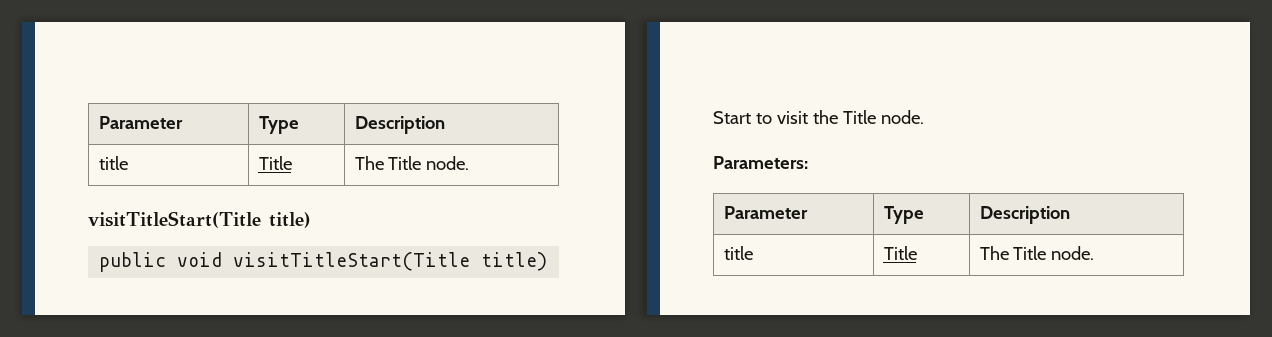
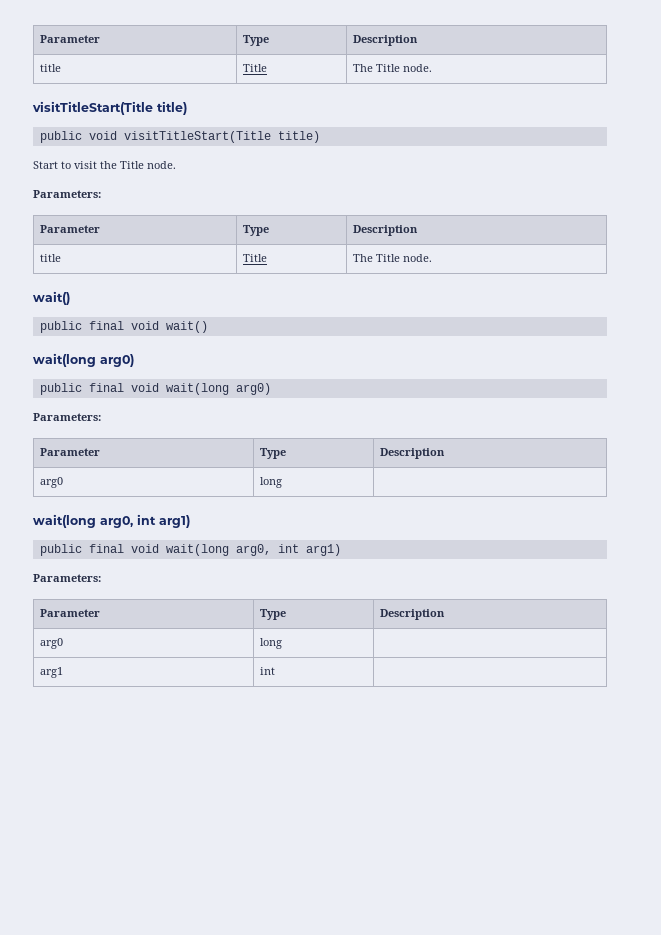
(1095, 253) none -> [33,291,70,305] [39,321,208,333] [33,353,134,367] [39,383,271,395] [33,413,101,421] [39,448,100,456] [259,448,286,459] [379,448,445,459] [39,477,63,488] [259,477,282,488] [33,514,190,528] [39,544,341,556] [33,574,101,582] [39,609,100,617] [259,609,286,620] [379,609,445,620] [39,638,63,649] [259,638,282,649] [39,667,63,678] [259,667,275,675] // wait() // public final void wait() // wait(long arg0) // public final void wait(long arg0) // Parameters: // Parameter | Type | Description // arg0 | long | // wait(long arg0, int arg1) // public final void wait(long arg0, int arg1) // Parameters: // Parameter | Type | Description // arg0 | long | // arg1 | int |

